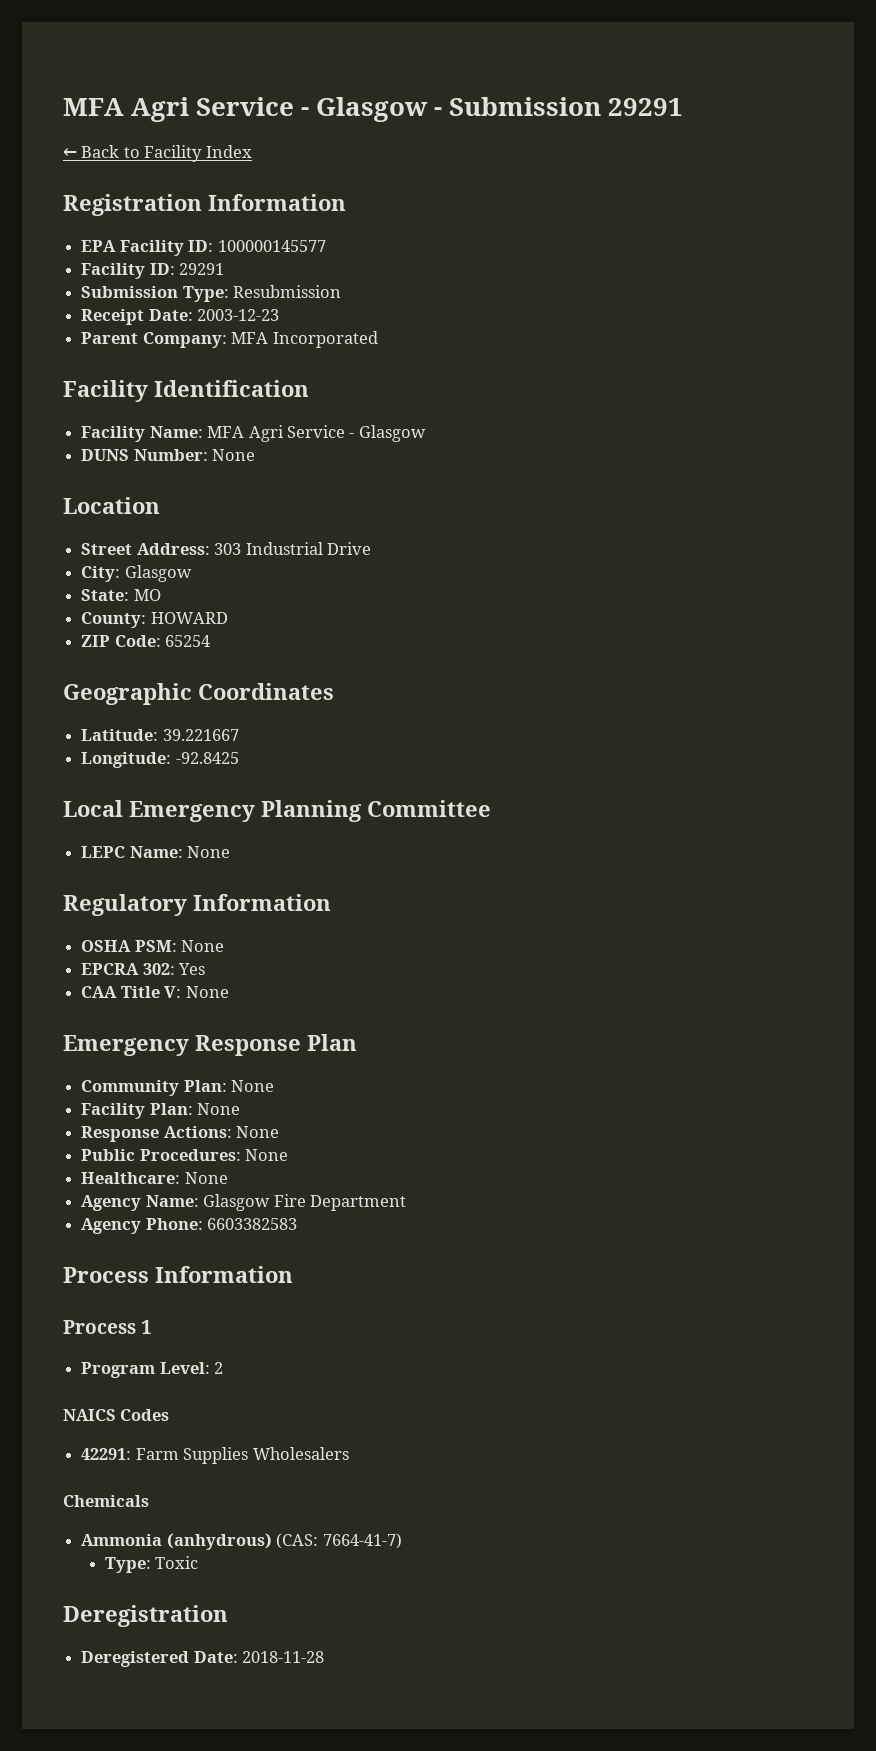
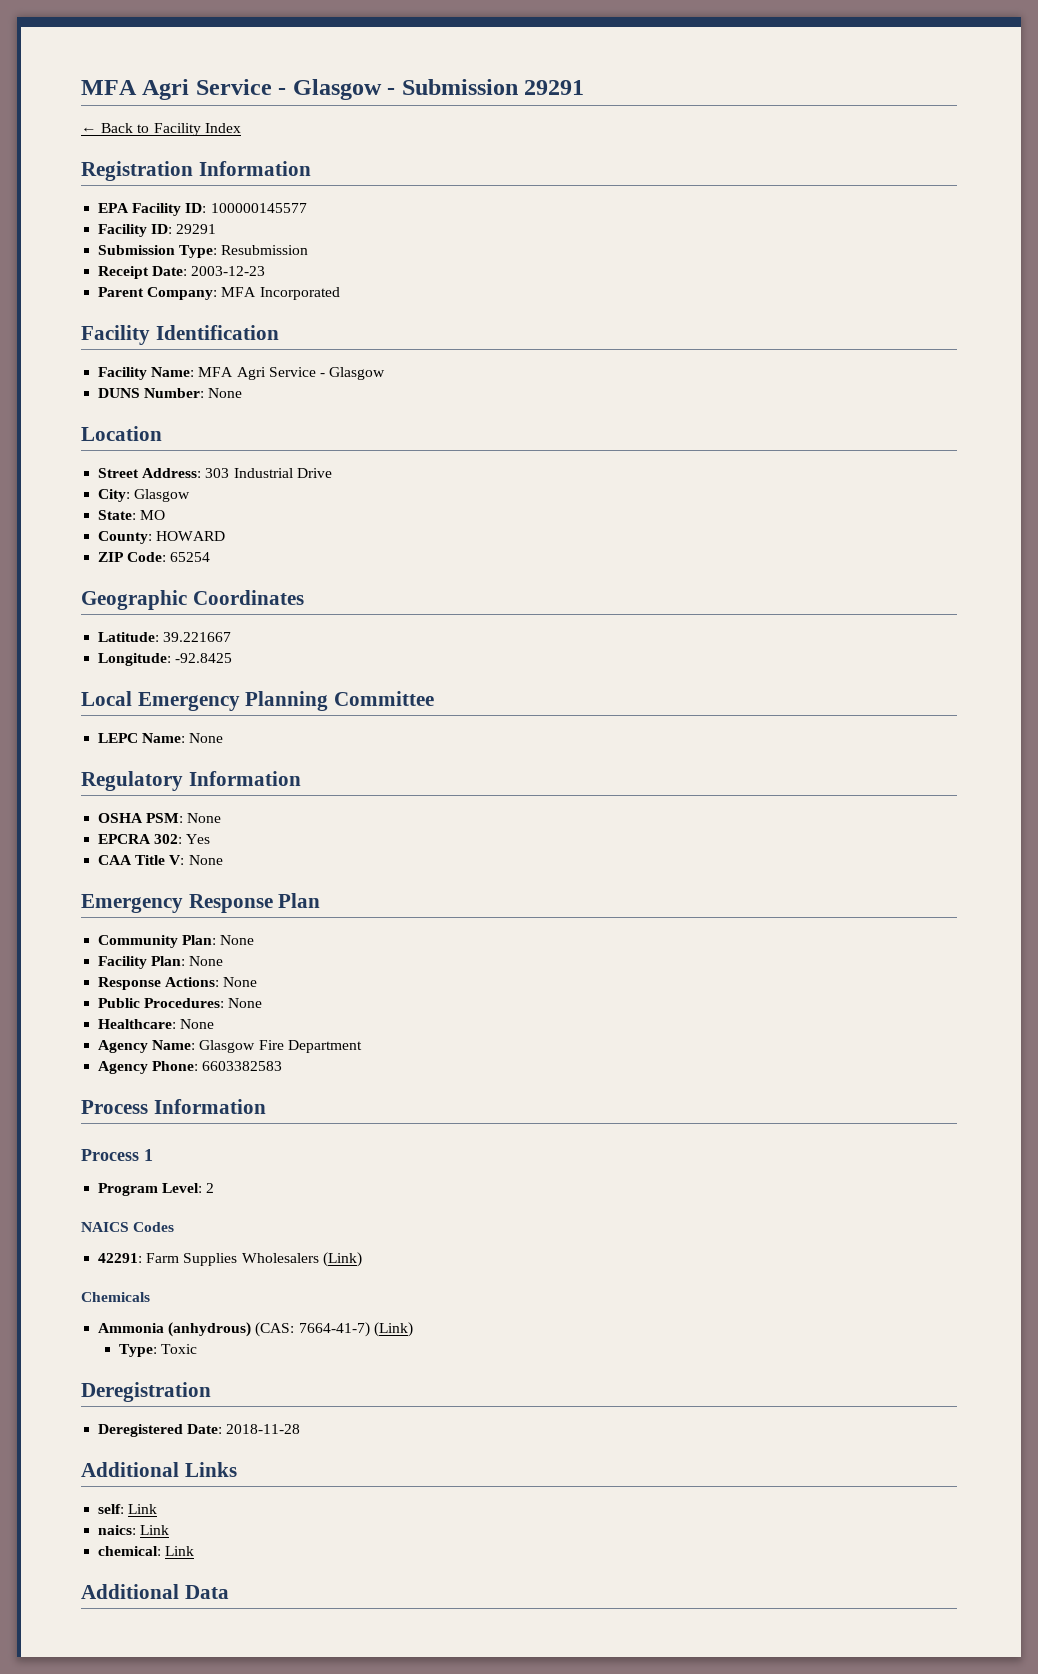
(349, 1453) none -> [322,1252,362,1267] (Link)
(402, 1541) none -> [373,1322,413,1337] (Link)
(325, 1657) none -> [81,1462,237,1477] [98,1504,158,1514] [98,1525,170,1535] [98,1546,195,1556] [81,1584,229,1599] // Additional Links // self: Link // naics: Link // chemical: Link // Additional Data

